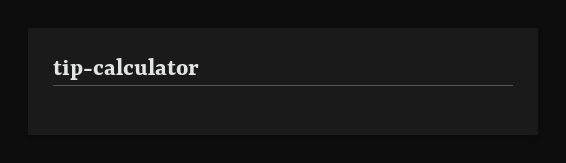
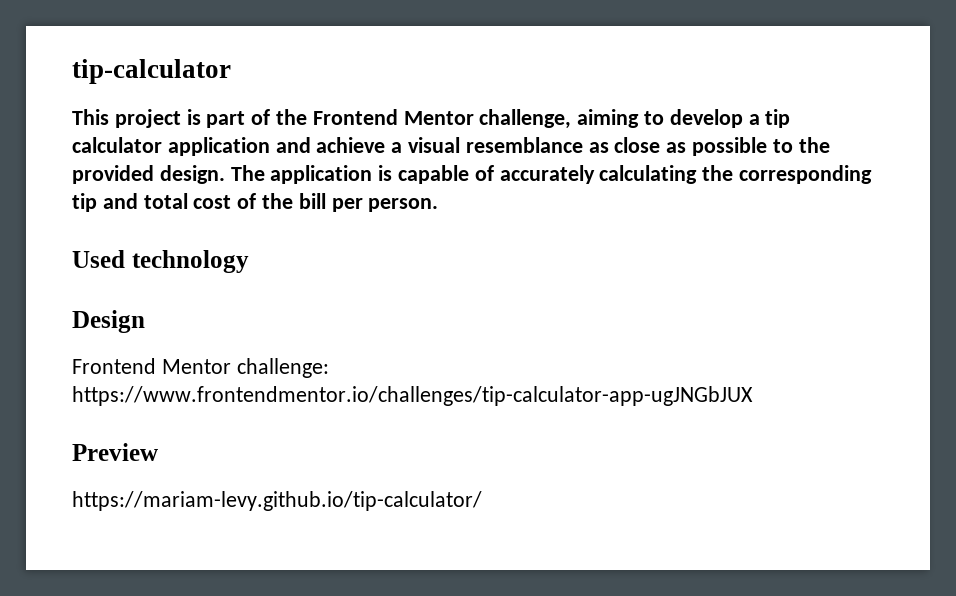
(199, 69) none -> [72,109,791,129] [72,137,830,156] [72,165,873,184] [72,193,439,212] [72,250,249,273] [72,310,145,333] [72,358,329,378] [72,386,753,406] [72,443,158,461] [72,491,482,511] // This project is part of the Frontend Mentor challenge, aiming to develop a tip calculator application and achieve a visual resemblance as close as possible to the provided design. The application is capable of accurately calculating the corresponding tip and total cost of the bill per person. // Used technology // Design // Frontend Mentor challenge: https://www.frontendmentor.io/challenges/tip-calculator-app-ugJNGbJUX // Preview // https://mariam-levy.github.io/tip-calculator/

